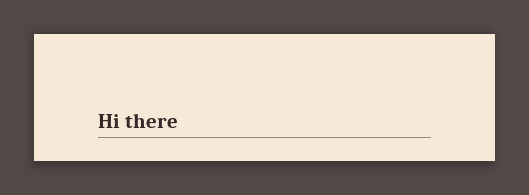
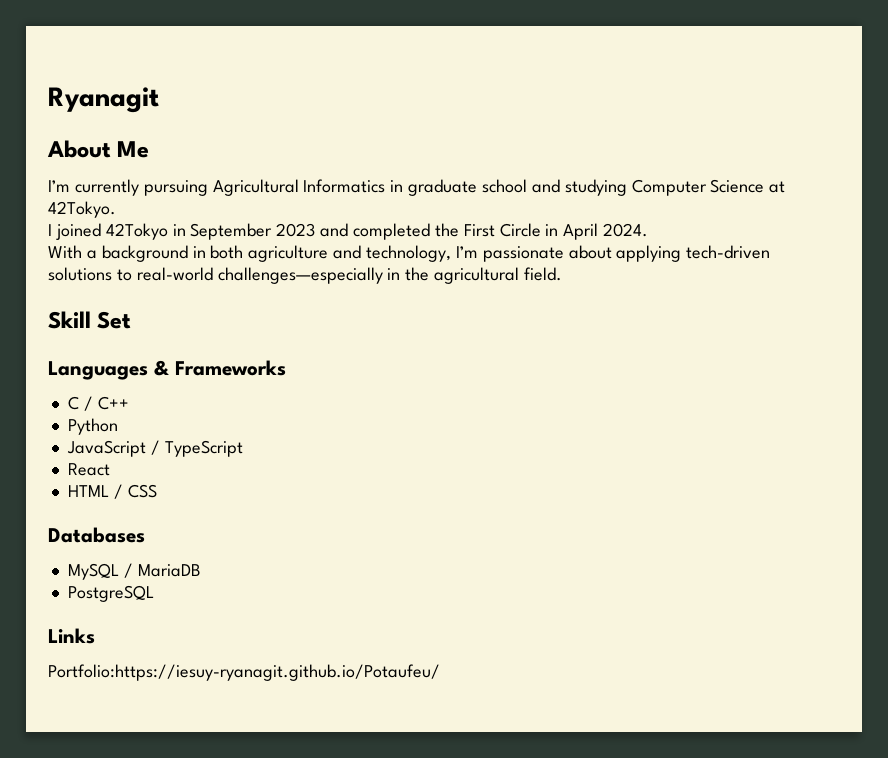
[98,113,178,128] Hi there -> [48,87,159,113] [47,140,150,158] [48,179,786,196] [48,201,116,218] [48,223,649,240] [48,245,771,262] [48,267,563,284] [48,311,132,329] [48,360,286,380] [67,396,129,411] [67,418,118,435] [66,440,243,457] [67,463,110,476] [67,484,157,499] [48,527,145,543] [67,563,201,580] [67,585,154,602] [48,628,95,644] [48,664,440,681] Ryanagit // About Me // I’m currently pursuing Agricultural Informatics in graduate school and studying Computer Science at 42Tokyo. // I joined 42Tokyo in September 2023 and completed the First Circle in April 2024. // With a background in both agriculture and technology, I’m passionate about applying tech-driven solutions to real-world challenges—especially in the agricultural field. // Skill Set // Languages & Frameworks // C / C++ // Python // JavaScript / TypeScript // React // HTML / CSS // Databases // MySQL / MariaDB // PostgreSQL // Links // Portfolio:https://iesuy-ryanagit.github.io/Potaufeu/

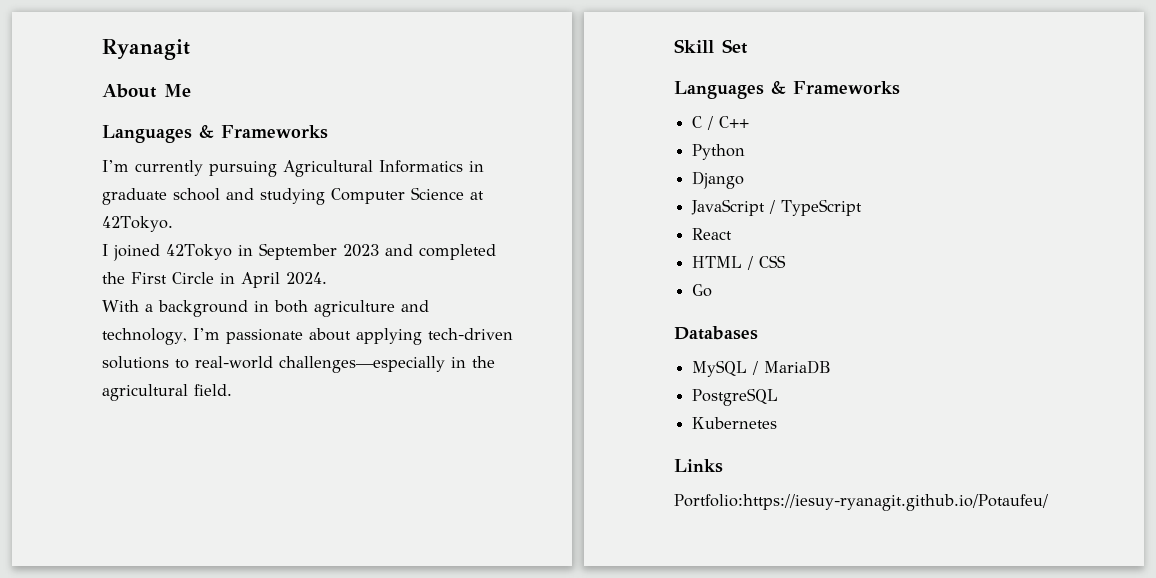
(150, 149) none -> [102,125,328,143] // Languages & Frameworks
(118, 426) none -> [692,171,745,189] // Django
(157, 491) none -> [692,284,713,297] // Go
(154, 593) none -> [692,417,778,429] // Kubernetes

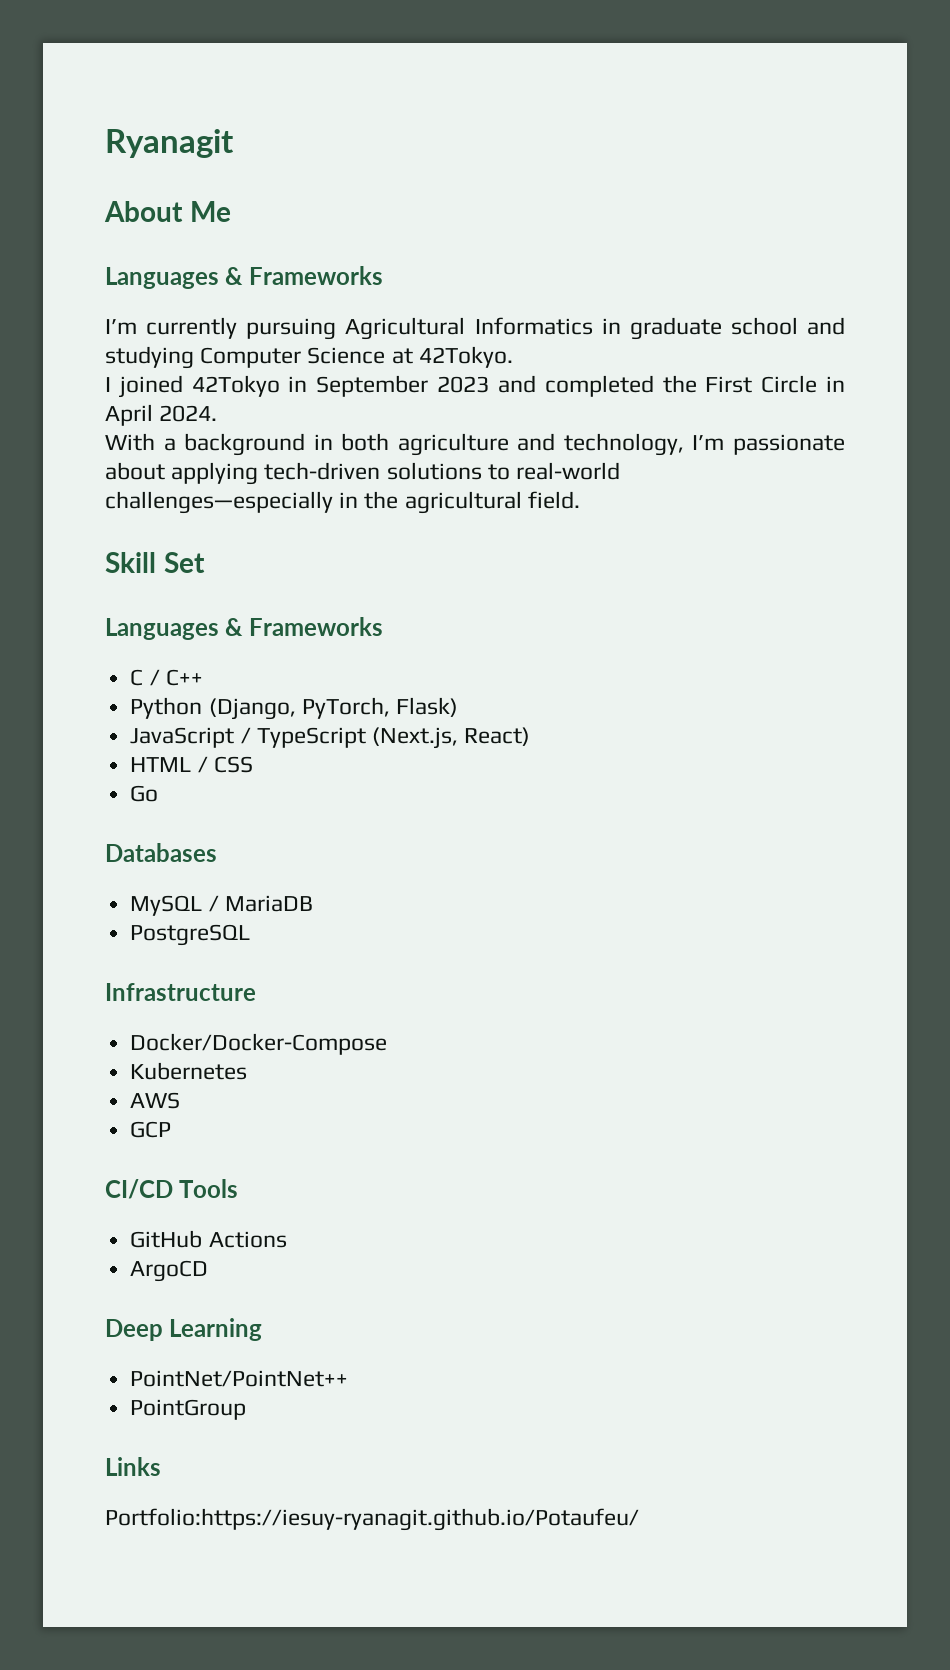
[692,171,745,189] // Django -> [208,697,458,720] (Django, PyTorch, Flask)
[692,228,733,240] // React -> [371,727,531,749] (Next.js, React)
(779, 397) none -> [105,983,256,1001] [130,1033,388,1055] // Infrastructure // Docker/Docker-Compose
(778, 423) none -> [130,1092,181,1109] [130,1121,172,1138] [105,1179,239,1199] [130,1230,287,1248] [130,1260,209,1282] [105,1318,263,1341] [130,1370,349,1387] [130,1399,247,1420] // AWS // GCP // CI/CD Tools // GitHub Actions // ArgoCD // Deep Learning // PointNet/PointNet++ // PointGroup

